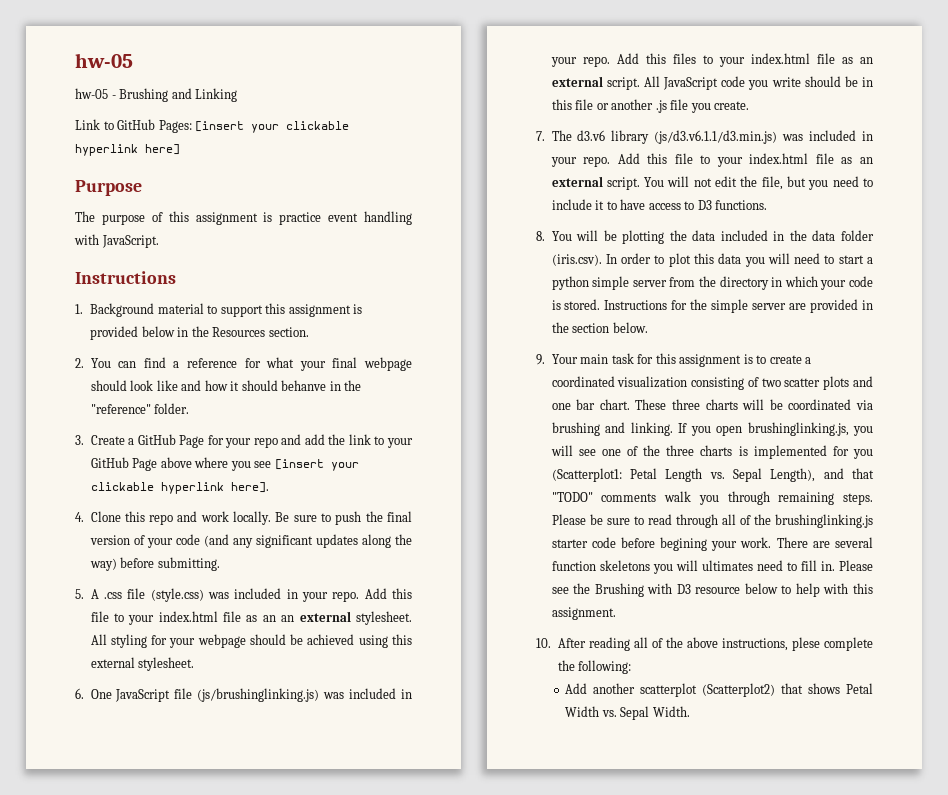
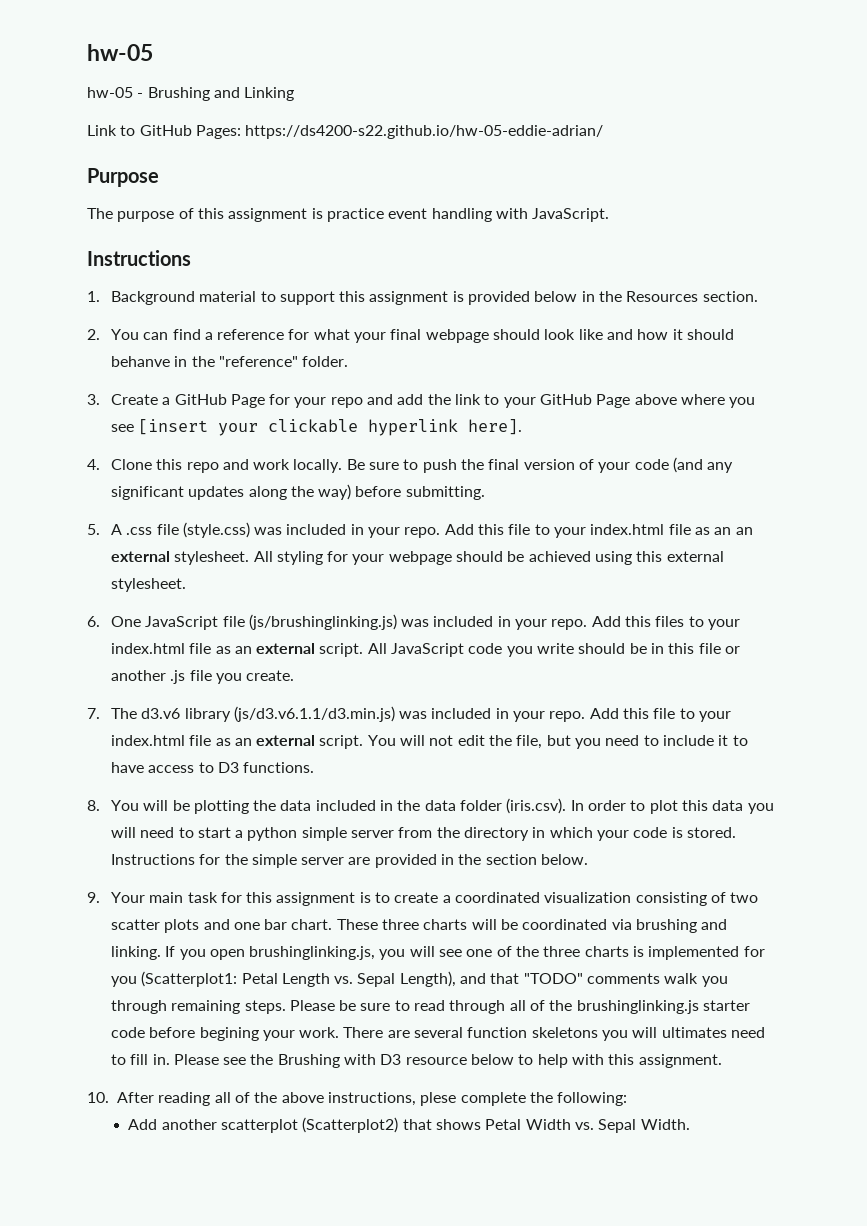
[195,121,350,133] [75,144,180,156] [insert your clickable hyperlink here] -> [245,125,604,139] https://ds4200-s22.github.io/hw-05-eddie-adrian/

